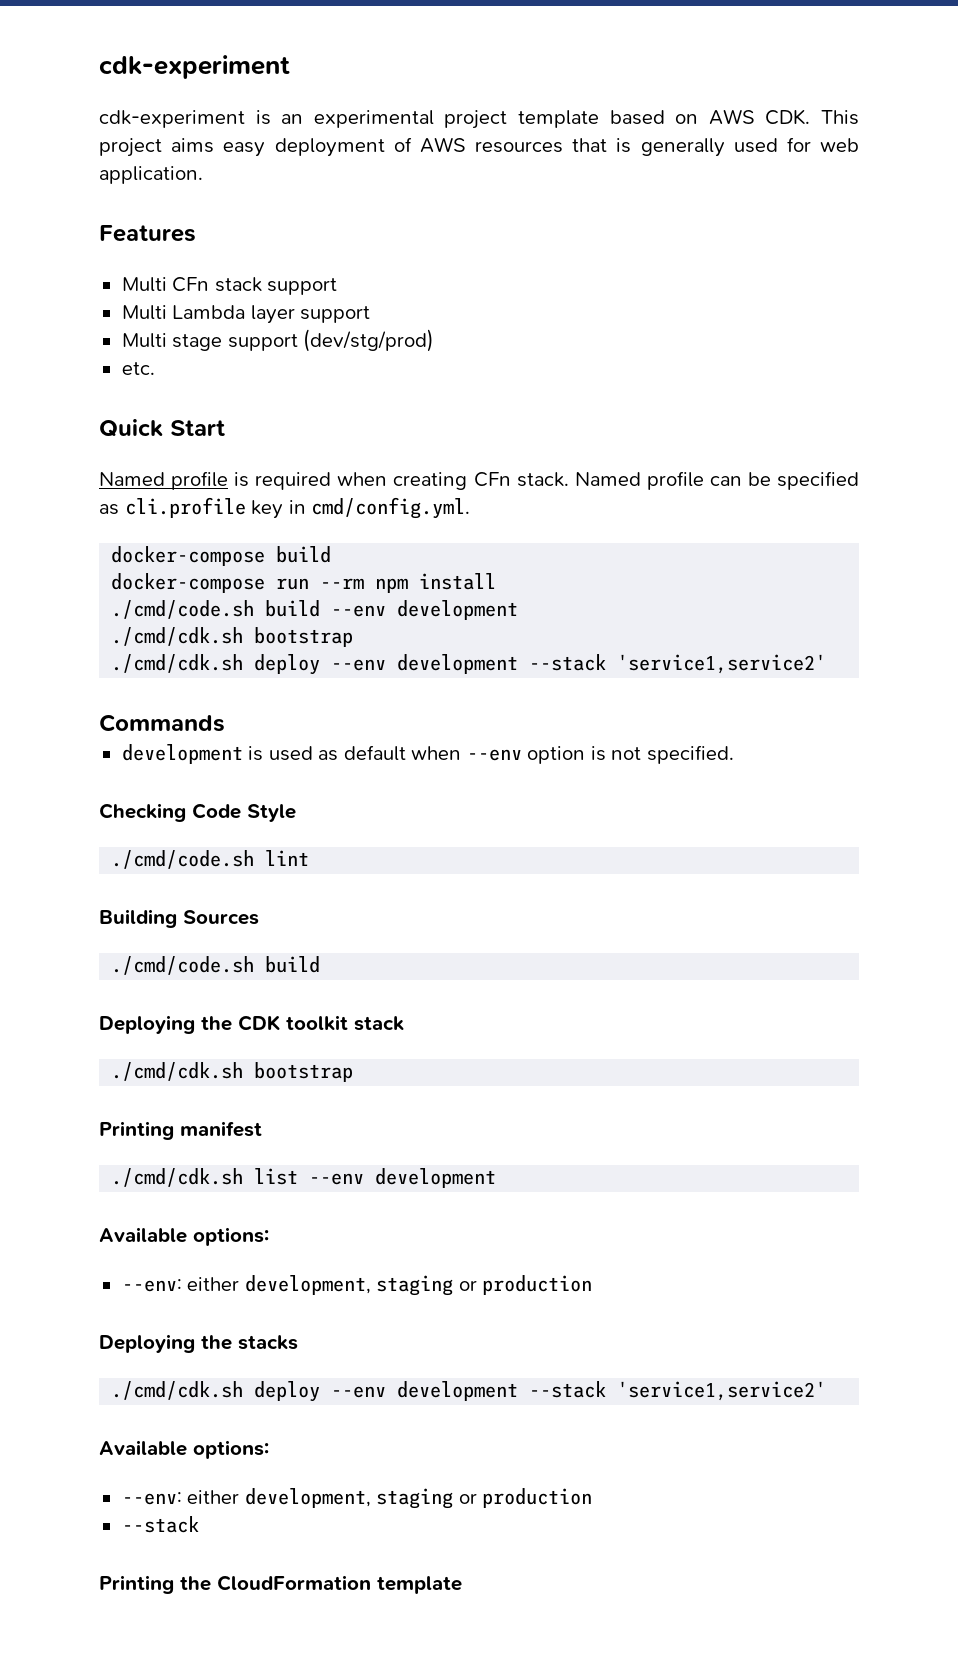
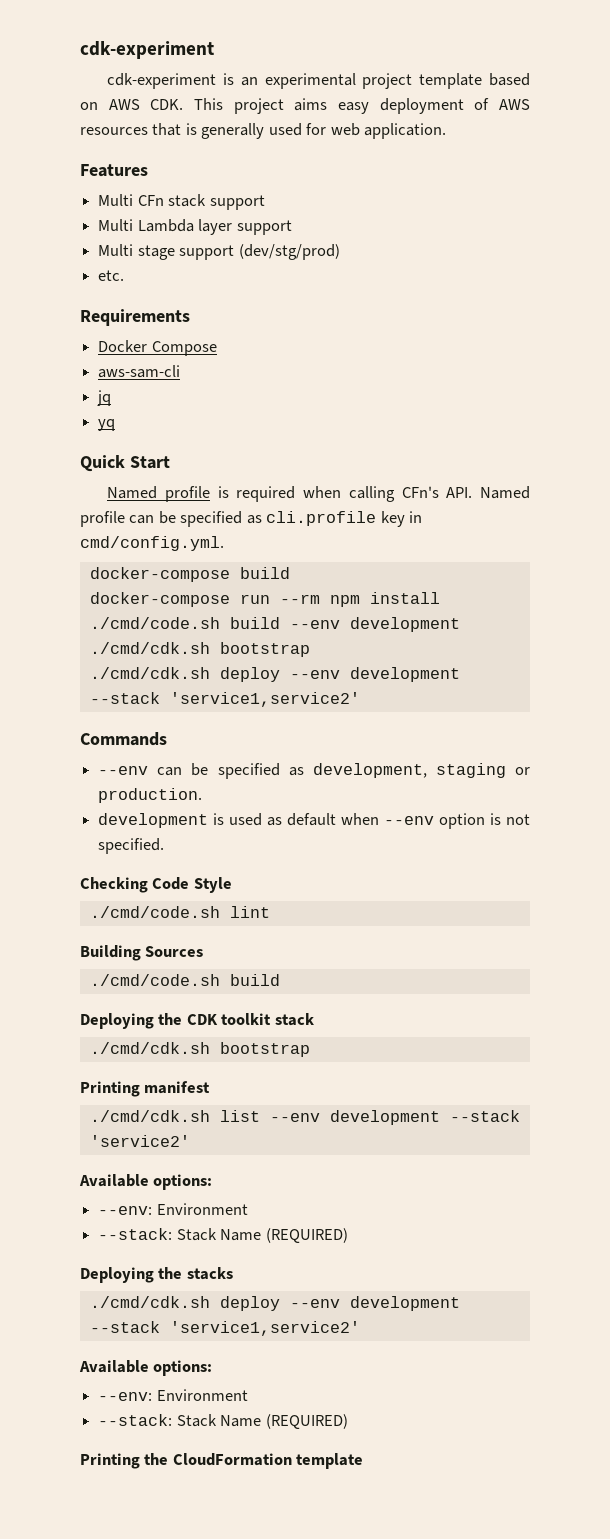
(155, 368) none -> [80,309,190,326] [98,340,217,356] [98,365,181,378] [97,390,112,406] [98,419,116,431] // Requirements // Docker Compose // aws-sam-cli // jq // yq
[393,472,569,490] creating CFn stack. -> [348,486,473,502] calling CFn's API.
(225, 723) none -> [98,763,530,779] [98,788,203,803] // --env can be specified as development, staging or production.
[99,1227,269,1246] [121,1275,593,1296] // Available options: // --env: either development, staging or production -> [449,1110,520,1122] [89,1135,190,1147] [79,1174,213,1190] [98,1203,248,1215] [98,1228,348,1243] --stack 'service2' // Available options: // --env: Environment // --stack: Stack Name (REQUIRED)
[187,1488,593,1509] [121,1516,199,1533] either development, staging or production // --stack -> [156,1389,248,1401] [98,1414,348,1429] Environment // --stack: Stack Name (REQUIRED)

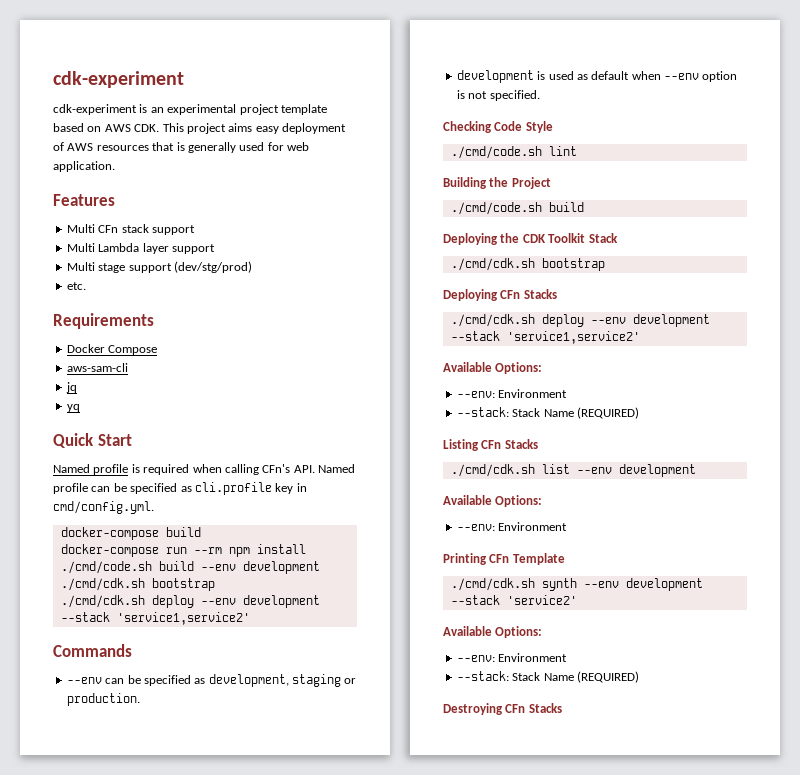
[145,946,204,957] Sources -> [489,177,551,189] the Project
[221,1013,314,1026] [89,1042,310,1057] [80,1081,211,1097] [89,1110,520,1125] [89,1135,190,1147] [79,1174,213,1190] [98,1203,248,1215] [98,1228,348,1243] [80,1267,233,1283] [89,1296,460,1311] [89,1321,360,1336] [79,1360,213,1376] [98,1389,248,1401] [98,1414,348,1429] [80,1453,364,1469] toolkit stack // ./cmd/cdk.sh bootstrap // Printing manifest // ./cmd/cdk.sh list --env development --stack 'service2' // Available options: // --env: Environment // --stack: Stack Name (REQUIRED) // Deploying the stacks // ./cmd/cdk.sh deploy --env development --stack 'service1,service2' // Available options: // --env: Environment // --stack: Stack Name (REQUIRED) // Printing the CloudFormation template -> [548,233,618,243] [450,258,605,271] [443,289,557,301] [450,314,710,327] [450,331,640,344] [443,362,543,374] [456,389,568,398] [456,407,639,419] [443,439,538,451] [450,464,696,477] [443,495,543,507] [456,522,568,531] [443,553,565,565] [450,578,703,591] [450,595,577,605] [443,626,543,638] [456,653,568,662] [456,671,639,683] [443,703,562,715] Toolkit Stack // ./cmd/cdk.sh bootstrap // Deploying CFn Stacks // ./cmd/cdk.sh deploy --env development --stack 'service1,service2' // Available Options: // --env: Environment // --stack: Stack Name (REQUIRED) // Listing CFn Stacks // ./cmd/cdk.sh list --env development // Available Options: // --env: Environment // Printing CFn Template // ./cmd/cdk.sh synth --env development --stack 'service2' // Available Options: // --env: Environment // --stack: Stack Name (REQUIRED) // Destroying CFn Stacks

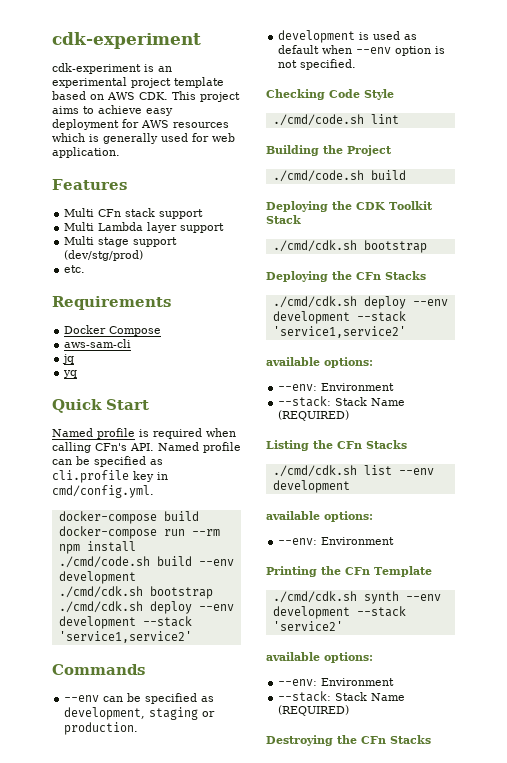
(253, 127) none -> [83,105,142,114] to achieve
[53,142,64,151] of -> [122,119,139,128] for
[152,142,175,151] that -> [52,133,85,142] which
(498, 295) none -> [332,271,352,280] the
[443,362,543,374] Available Options: -> [266,357,373,368] available options:
(479, 445) none -> [313,440,333,449] the
[443,495,543,507] Available Options: -> [266,511,373,522] available options:
(487, 559) none -> [321,566,341,575] the
[443,626,543,638] Available Options: -> [266,652,373,663] available options:
(503, 709) none -> [337,735,357,744] the

